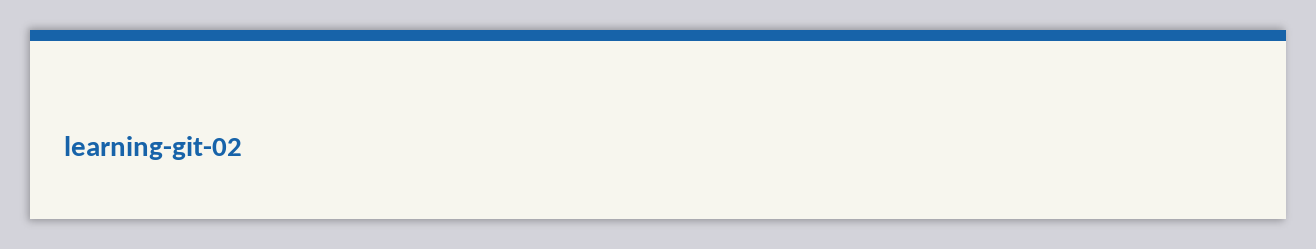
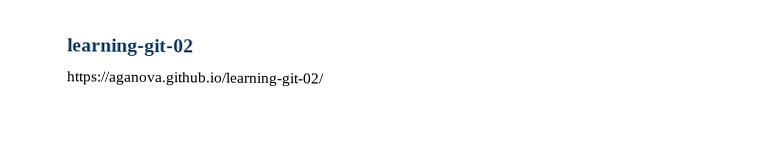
(242, 148) none -> [66,71,325,87] // https://aganova.github.io/learning-git-02/

